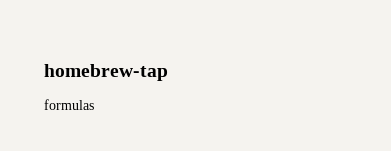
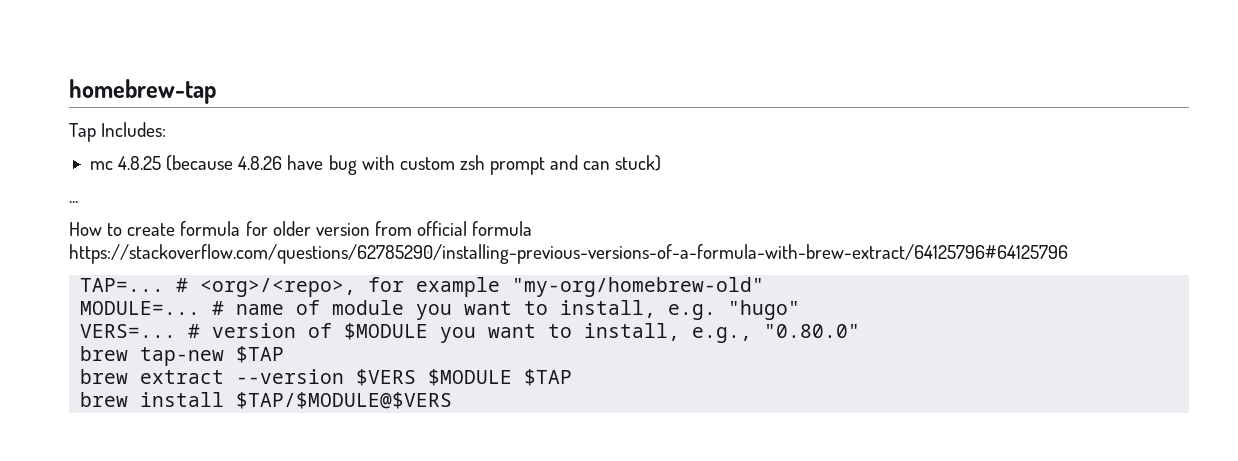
[44,99,94,110] formulas -> [69,122,167,142] [89,155,662,175] [69,201,78,203] [69,221,533,236] [69,244,1068,264] [80,277,765,297] [80,300,801,320] [80,323,861,343] [80,346,285,366] [80,369,573,386] [80,392,453,409] Tap Includes: // mc 4.8.25 (because 4.8.26 have bug with custom zsh prompt and can stuck) // ... // How to create formula for older version from official formula https://stackoverflow.com/questions/62785290/installing-previous-versions-of-a-formula-with-brew-extract/64125796#64125796 // TAP=... # <org>/<repo>, for example "my-org/homebrew-old" // MODULE=... # name of module you want to install, e.g. "hugo" // VERS=... # version of $MODULE you want to install, e.g., "0.80.0" // brew tap-new $TAP // brew extract --version $VERS $MODULE $TAP // brew install $TAP/$MODULE@$VERS

